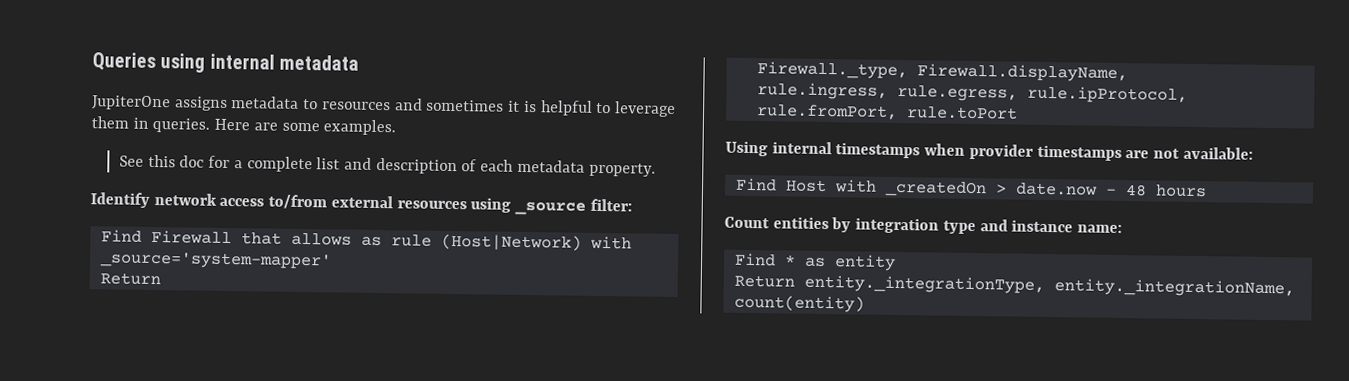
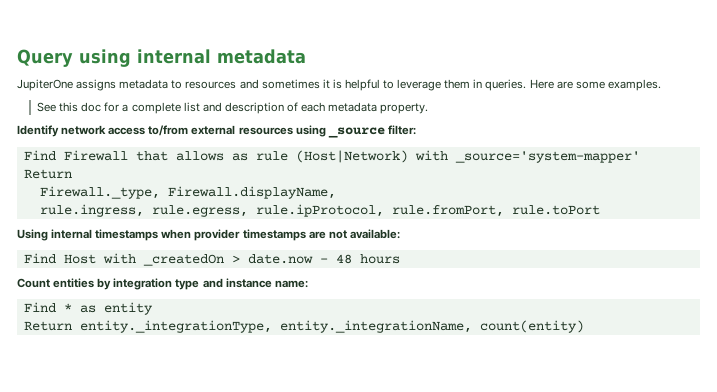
[92,52,156,72] Queries -> [17,49,73,67] Query

